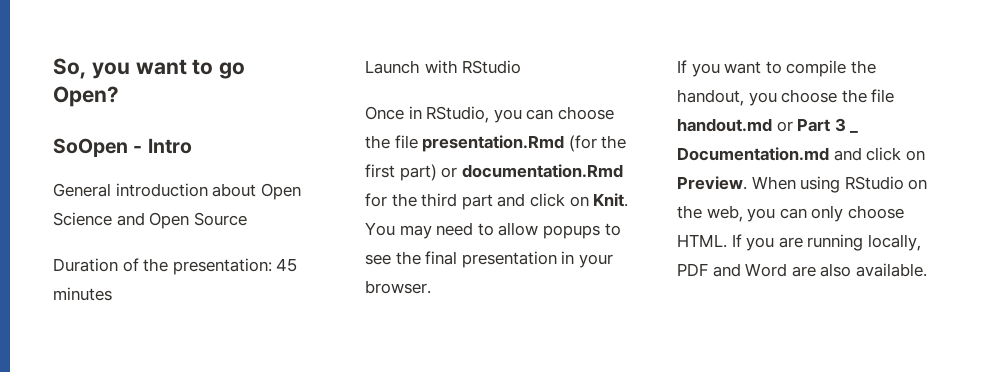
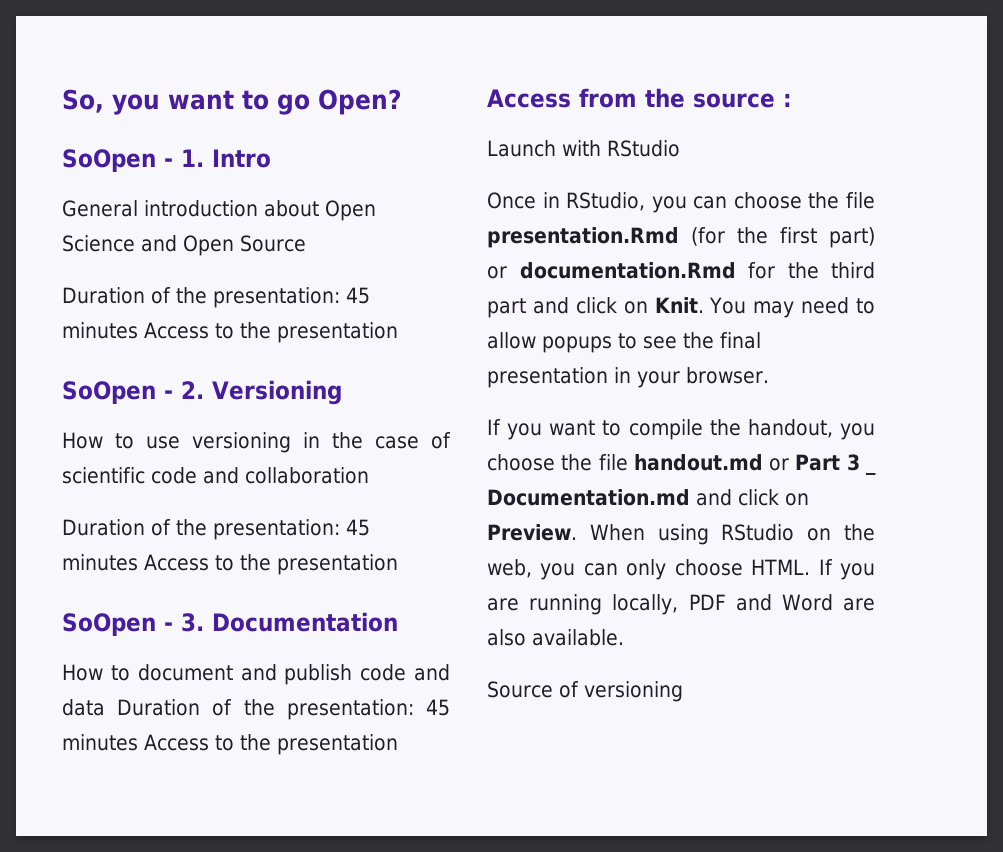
(143, 149) none -> [181,149,204,167] 1.
(112, 294) none -> [144,322,398,343] [62,380,342,405] [62,432,451,453] [62,467,369,484] [62,519,370,540] [62,554,398,575] [62,612,398,636] [62,664,450,685] [62,699,450,720] [62,734,398,755] [487,88,792,108] Access to the presentation // SoOpen - 2. Versioning // How to use versioning in the case of scientific code and collaboration // Duration of the presentation: 45 minutes Access to the presentation // SoOpen - 3. Documentation // How to document and publish code and data Duration of the presentation: 45 minutes Access to the presentation // Access from the source :
(927, 270) none -> [487,681,683,702] // Source of versioning

